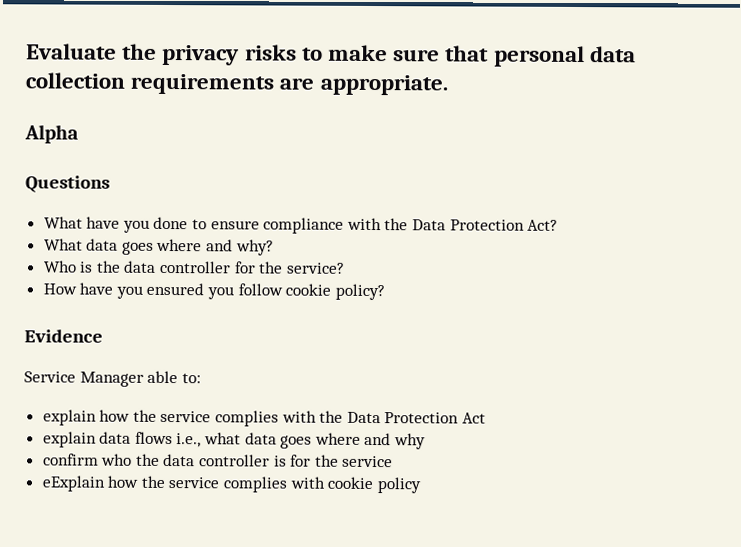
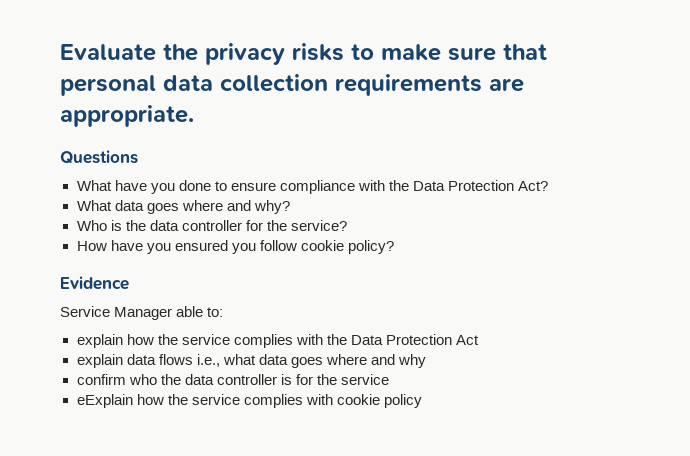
[24,124,79,144] // Alpha -> (194, 116) none

